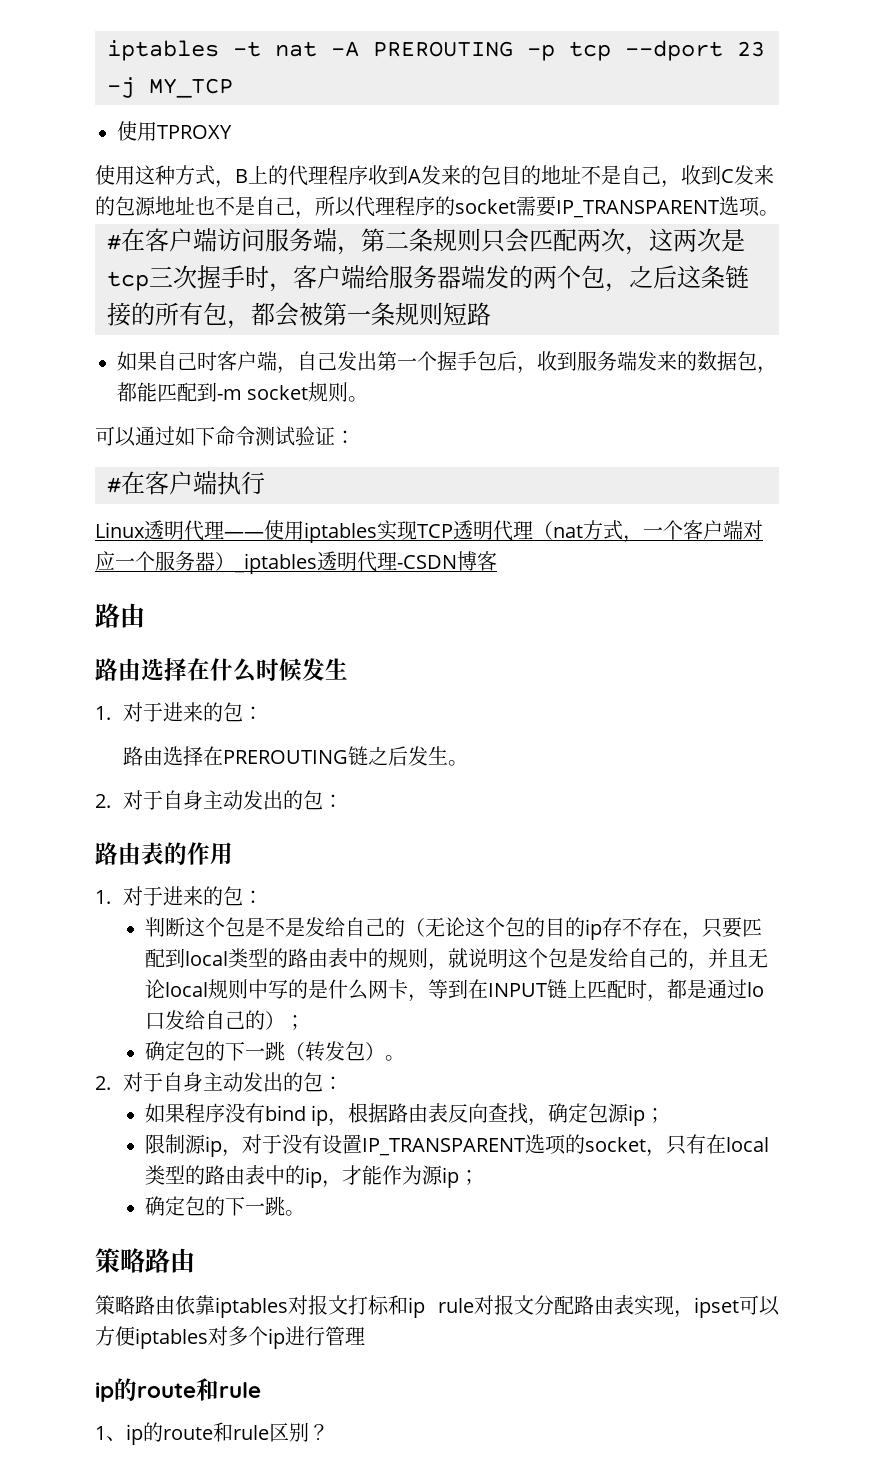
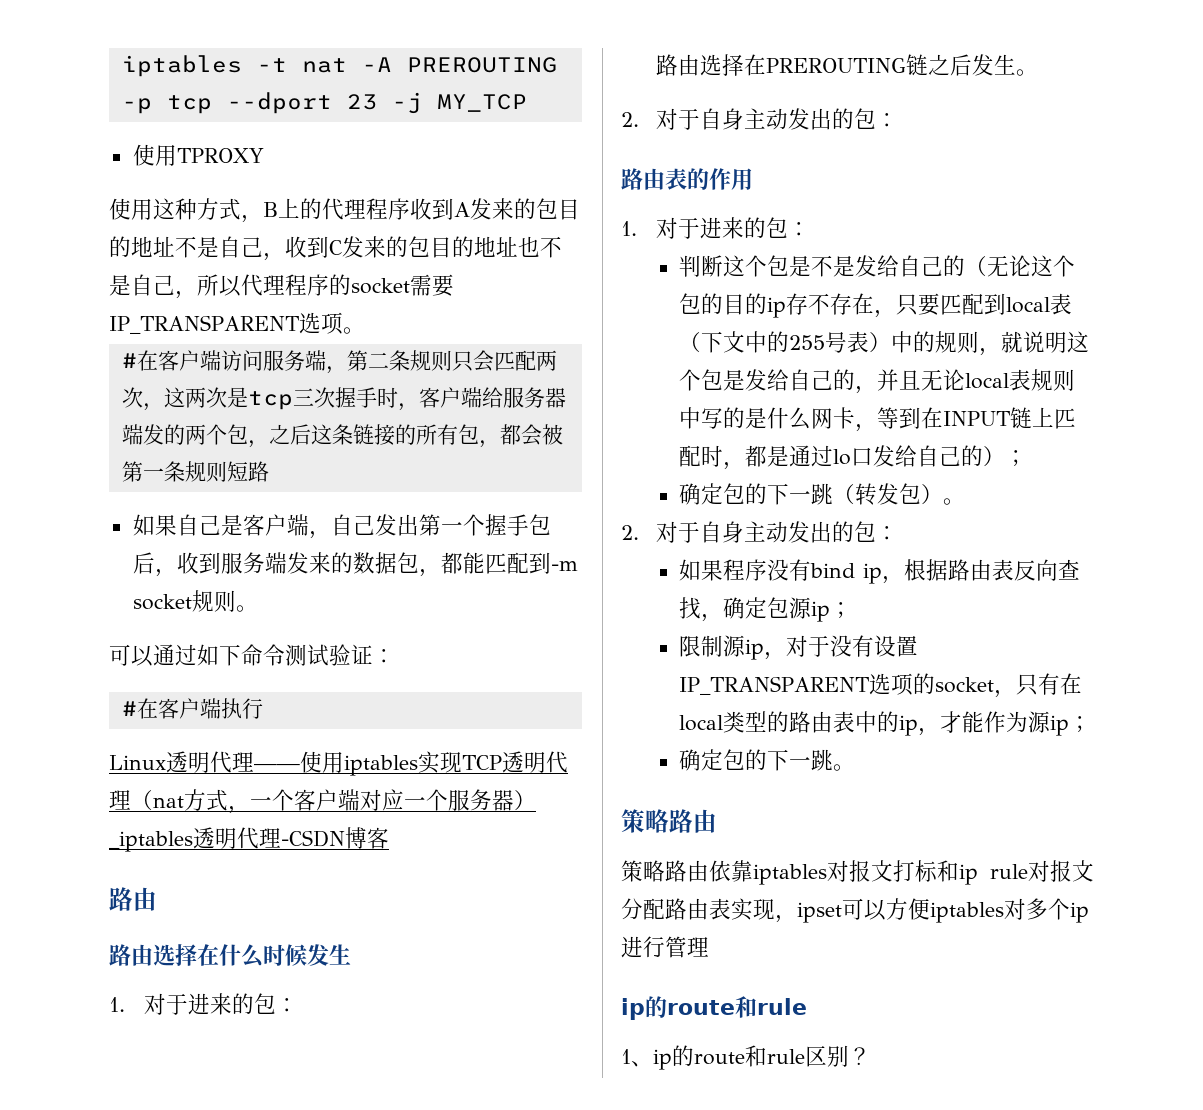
[135,196,156,216] 源 -> [430,236,474,258] 目的
[197,351,217,371] 时 -> [220,514,243,536] 是
[227,948,348,968] 类型的路由表 -> [1050,293,1073,315] [679,331,892,353] 表（下文中的255号表）
(208, 989) none -> [1009,369,1032,391] 表

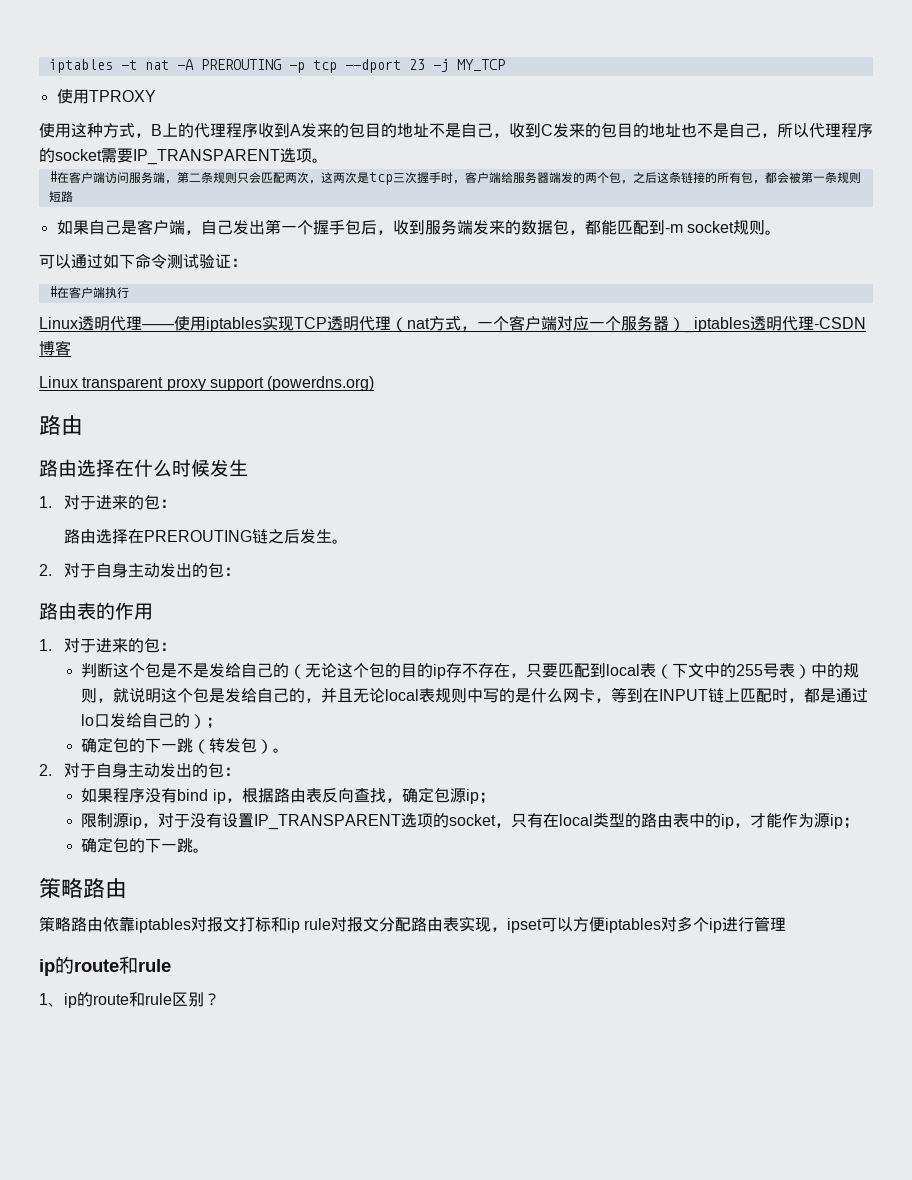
(389, 838) none -> [39,376,375,391] // Linux transparent proxy support (powerdns.org)

